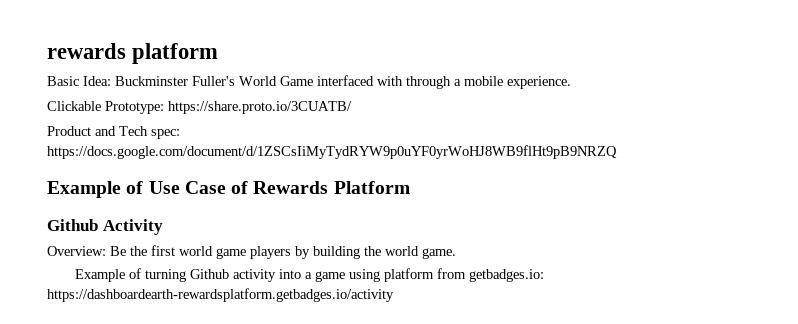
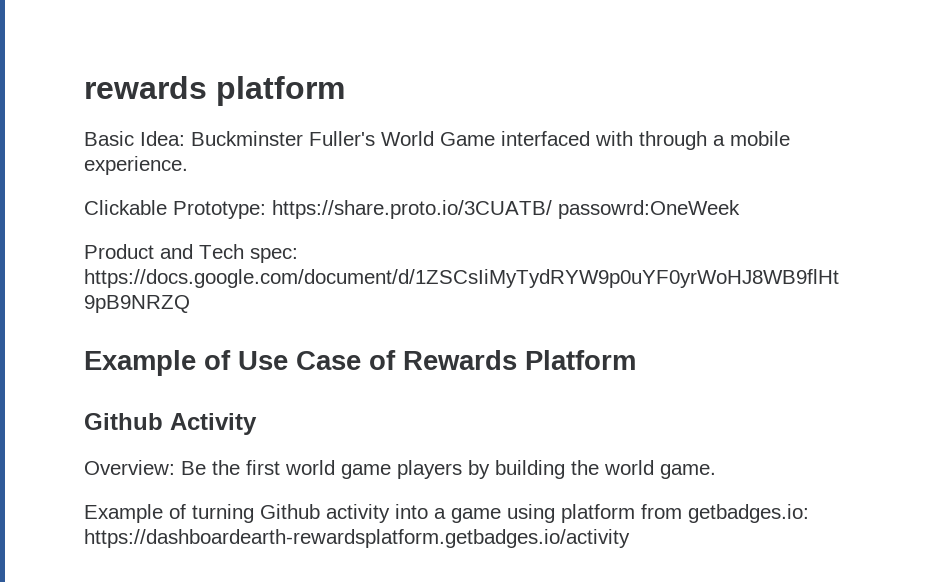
(352, 107) none -> [558,200,740,219] passowrd:OneWeek

